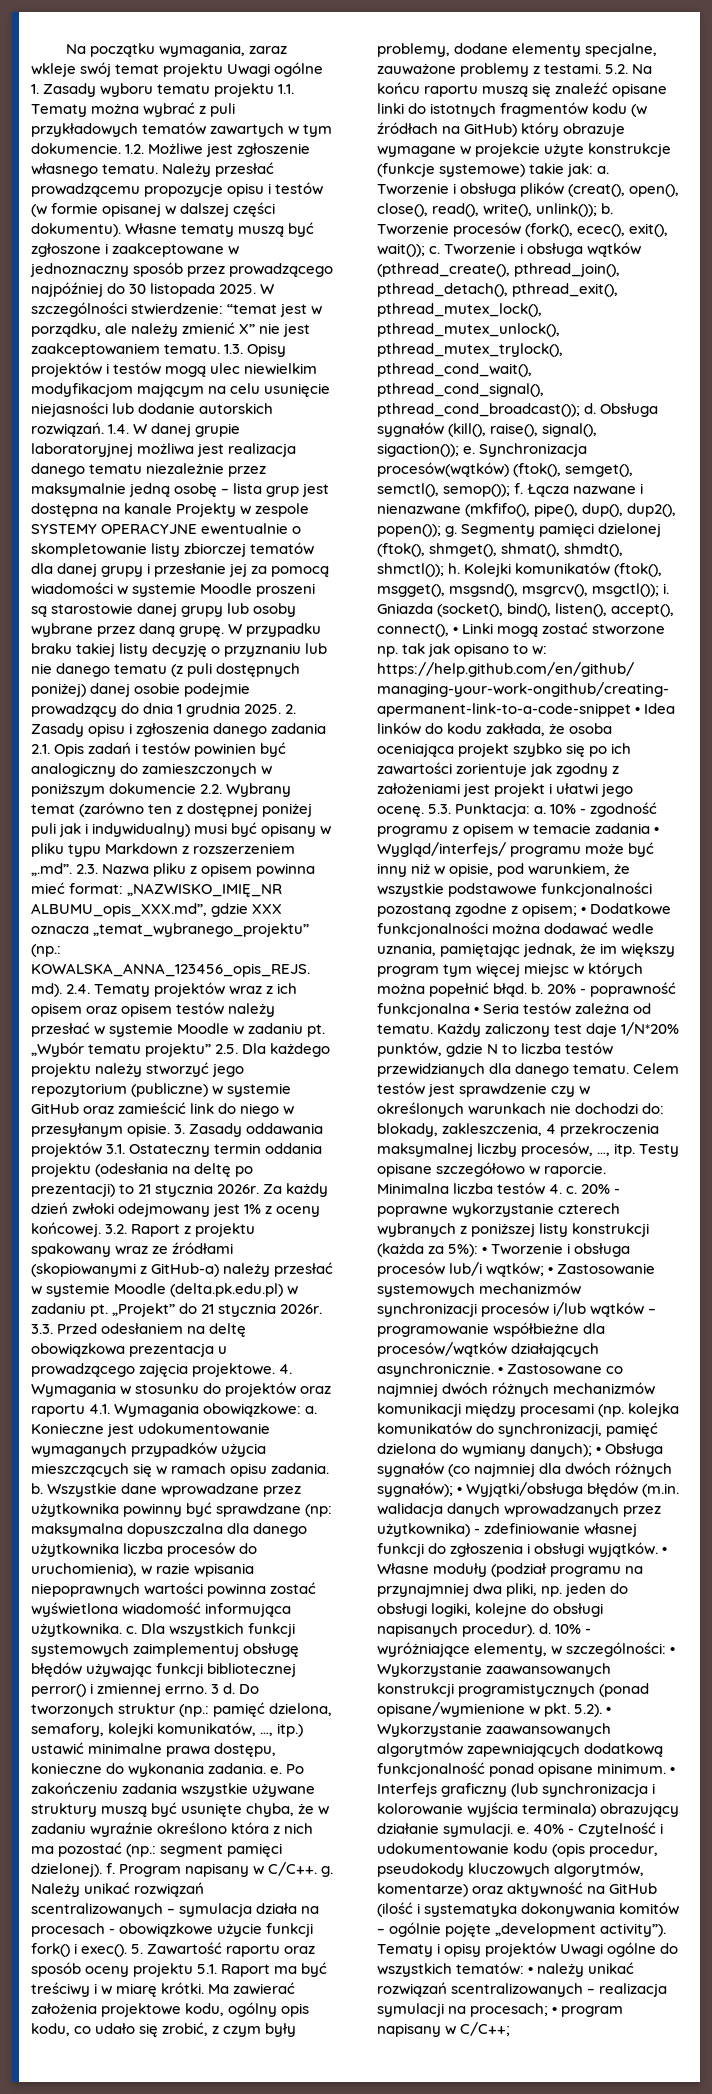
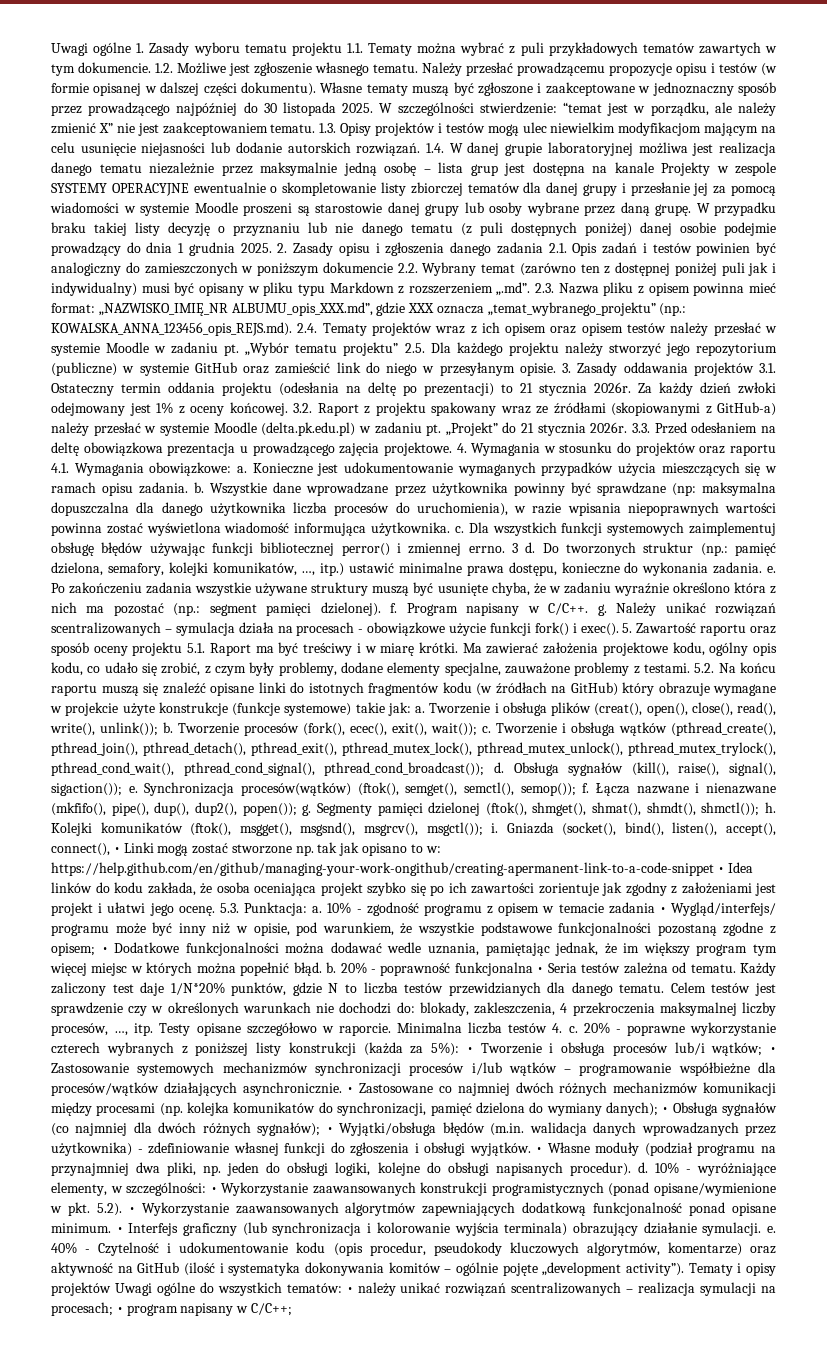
[66,43,288,57] [31,62,224,77] Na początku wymagania, zaraz wkleje swój temat projektu -> (51, 49) none

